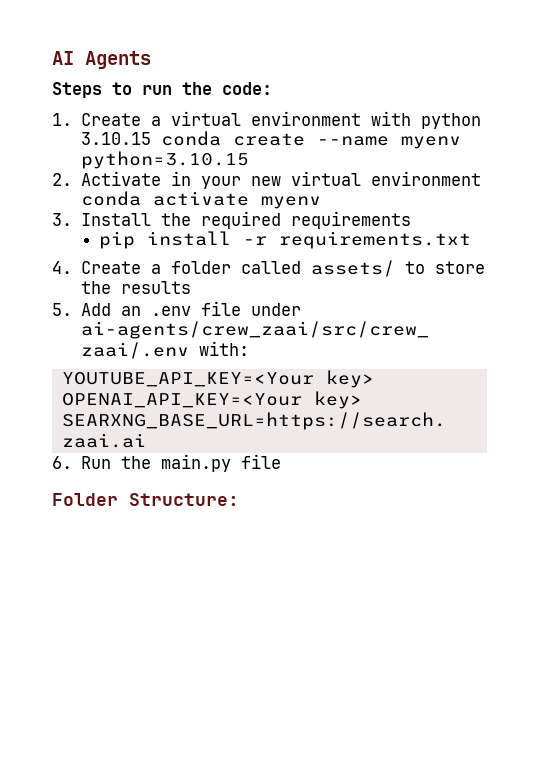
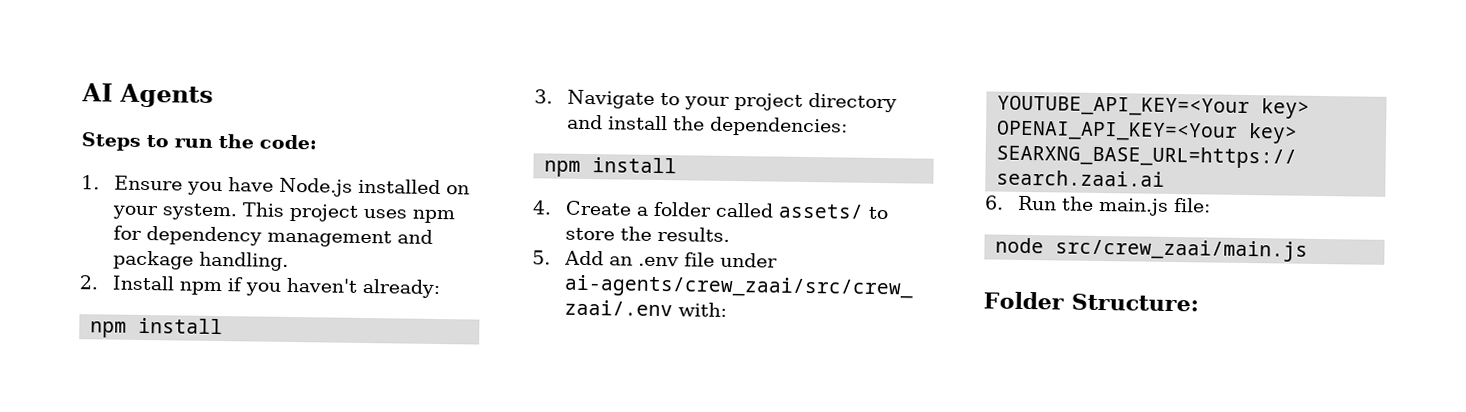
[81,111,482,129] [81,131,462,149] [81,151,250,169] [52,171,482,189] [81,191,322,209] [52,211,412,229] [99,231,472,249] Create a virtual environment with python 3.10.15 conda create --name myenv python=3.10.15 // 2. Activate in your new virtual environment conda activate myenv // 3. Install the required requirements // pip install -r requirements.txt -> [113,175,470,197] [111,202,455,224] [112,225,433,248] [112,250,289,271] [79,275,440,299] [90,317,224,338] [534,89,897,113] [566,114,848,137] [544,157,678,177] Ensure you have Node.js installed on your system. This project uses npm for dependency management and package handling. // 2. Install npm if you haven't already: // npm install // 3. Navigate to your project directory and install the dependencies: // npm install
[121,281,192,294] results -> [656,226,730,242] results.
[161,454,282,472] main.py file -> [1097,197,1211,216] [995,237,1309,262] main.js file: // node src/crew_zaai/main.js

